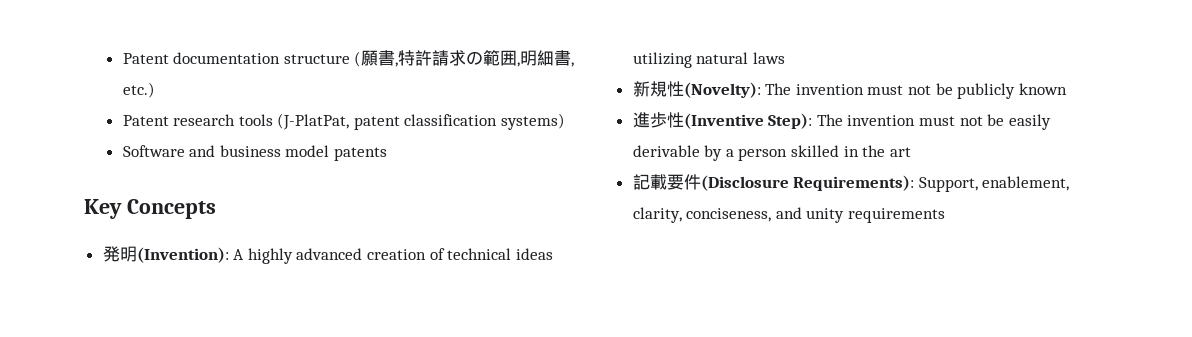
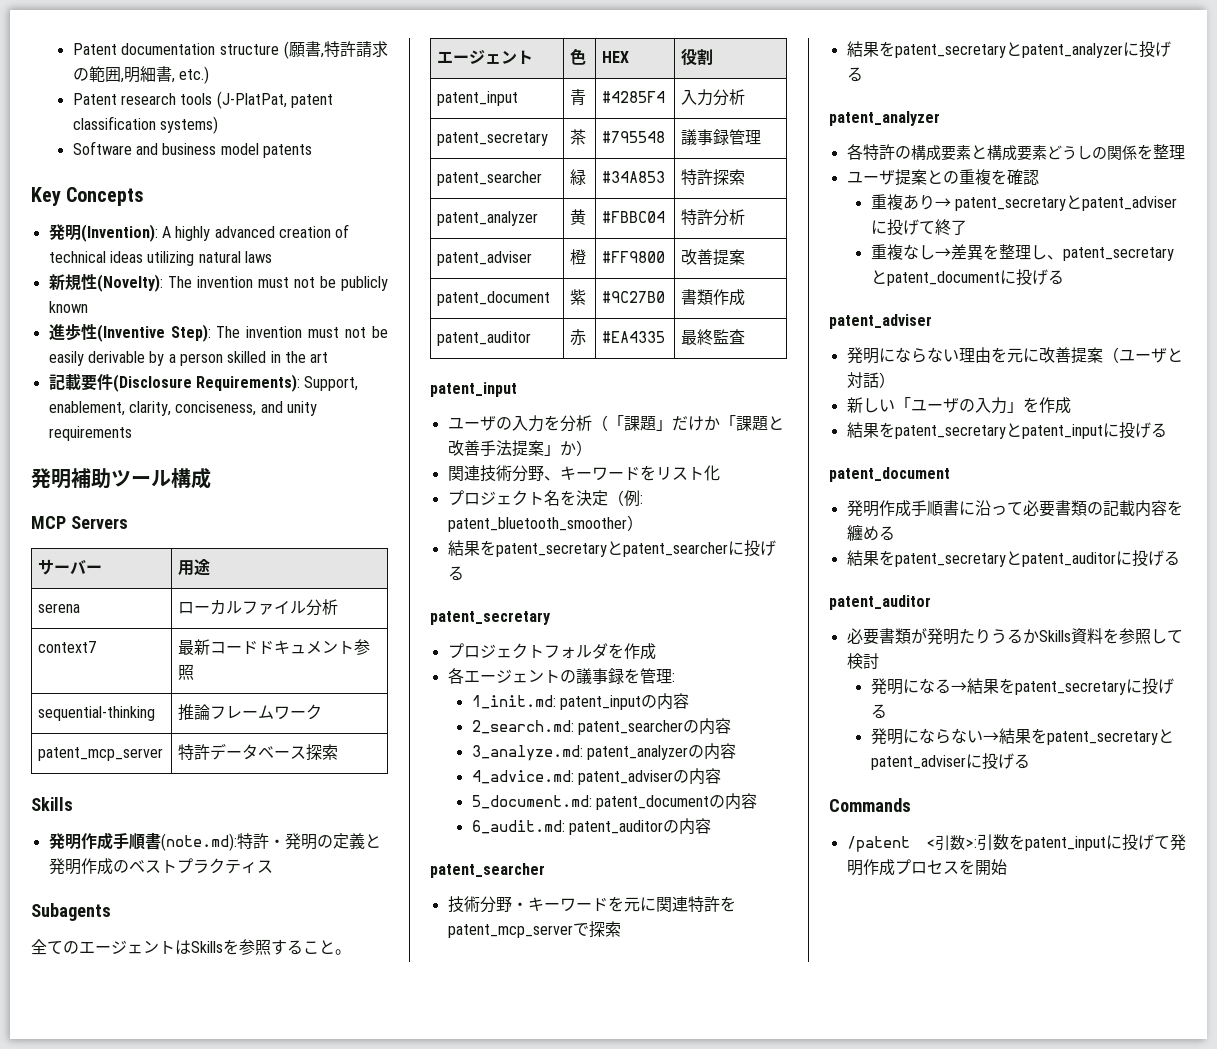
(946, 215) none -> [31,467,211,489] [31,516,128,529] [38,559,103,575] [178,559,211,576] [38,603,81,613] [178,599,339,616] [38,641,97,653] [178,639,371,655] [178,664,195,680] [38,706,156,721] [178,704,323,721] [38,747,164,761] [178,743,339,761] [31,797,73,811] [48,832,381,851] [48,858,273,875] [31,903,111,921] [31,939,351,955] [437,50,534,65] [570,48,587,65] [602,51,630,63] [681,48,714,66] [437,91,519,106] [570,89,587,106] [602,91,666,103] [681,89,746,106] [437,132,549,146] [570,129,587,145] [602,131,666,143] [681,129,762,145] [437,171,543,186] [570,169,587,185] [602,171,666,183] [681,169,746,186] [437,211,539,226] [570,209,587,225] [602,211,666,223] [681,209,746,226] [437,251,533,266] [570,249,587,265] [602,251,666,263] [681,249,746,266] [437,291,551,306] [570,289,587,305] [602,291,666,303] [681,289,746,306] [437,331,532,346] [570,329,587,346] [602,331,666,343] [681,329,746,345] [430,382,517,397] [447,415,784,432] [447,440,592,457] [447,465,720,482] [447,490,643,507] [447,515,643,532] [447,540,776,557] [447,566,464,581] [430,611,551,625] [447,643,656,660] [447,668,675,684] [471,693,689,710] [471,718,731,735] [471,743,736,761] [471,768,721,785] [471,793,757,810] [471,818,711,835] [430,863,545,878] [447,896,736,913] [447,921,621,938] [846,41,1171,58] [846,67,863,82] [829,111,940,126] [846,144,1185,161] [846,169,1039,186] [870,194,1177,211] [870,219,967,236] [870,244,1174,261] [870,269,1064,286] [829,314,932,329] [846,347,1183,364] [846,372,895,388] [846,397,1071,414] [846,422,1167,439] [829,467,950,482] [846,500,1183,517] [846,525,895,541] [846,550,1180,567] [829,595,931,610] [846,628,1183,645] [846,653,879,669] [870,678,1174,695] [870,704,887,719] [870,728,1174,745] [870,753,1030,770] [829,798,911,812] [846,834,1186,852] [846,859,1007,876] // 発明補助ツール構成 // MCP Servers // サーバー | 用途 // serena | ローカルファイル分析 // context7 | 最新コードドキュメント参照 // sequential-thinking | 推論フレームワーク // patent_mcp_server | 特許データベース探索 // Skills // 発明作成手順書(note.md):特許・発明の定義と発明作成のベストプラクティス // Subagents // 全てのエージェントはSkillsを参照すること。 // エージェント | 色 | HEX | 役割 // patent_input | 青 | #4285F4 | 入力分析 // patent_secretary | 茶 | #795548 | 議事録管理 // patent_searcher | 緑 | #34A853 | 特許探索 // patent_analyzer | 黄 | #FBBC04 | 特許分析 // patent_adviser | 橙 | #FF9800 | 改善提案 // patent_document | 紫 | #9C27B0 | 書類作成 // patent_auditor | 赤 | #EA4335 | 最終監査 // patent_input // ユーザの入力を分析（「課題」だけか「課題と改善手法提案」か） // 関連技術分野、キーワードをリスト化 // プロジェクト名を決定（例: patent_bluetooth_smoother） // 結果をpatent_secretaryとpatent_searcherに投げる // patent_secretary // プロジェクトフォルダを作成 // 各エージェントの議事録を管理: // 1_init.md: patent_inputの内容 // 2_search.md: patent_searcherの内容 // 3_analyze.md: patent_analyzerの内容 // 4_advice.md: patent_adviserの内容 // 5_document.md: patent_documentの内容 // 6_audit.md: patent_auditorの内容 // patent_searcher // 技術分野・キーワードを元に関連特許をpatent_mcp_serverで探索 // 結果をpatent_secretaryとpatent_analyzerに投げる // patent_analyzer // 各特許の構成要素と構成要素どうしの関係を整理 // ユーザ提案との重複を確認 // 重複あり→ patent_secretaryとpatent_adviserに投げて終了 // 重複なし→差異を整理し、patent_secretaryとpatent_documentに投げる // patent_adviser // 発明にならない理由を元に改善提案（ユーザと対話） // 新しい「ユーザの入力」を作成 // 結果をpatent_secretaryとpatent_inputに投げる // patent_document // 発明作成手順書に沿って必要書類の記載内容を纏める // 結果をpatent_secretaryとpatent_auditorに投げる // patent_auditor // 必要書類が発明たりうるかSkills資料を参照して検討 // 発明になる→結果をpatent_secretaryに投げる // 発明にならない→結果をpatent_secretaryとpatent_adviserに投げる // Commands // /patent <引数>:引数をpatent_inputに投げて発明作成プロセスを開始

